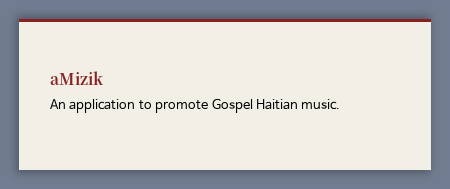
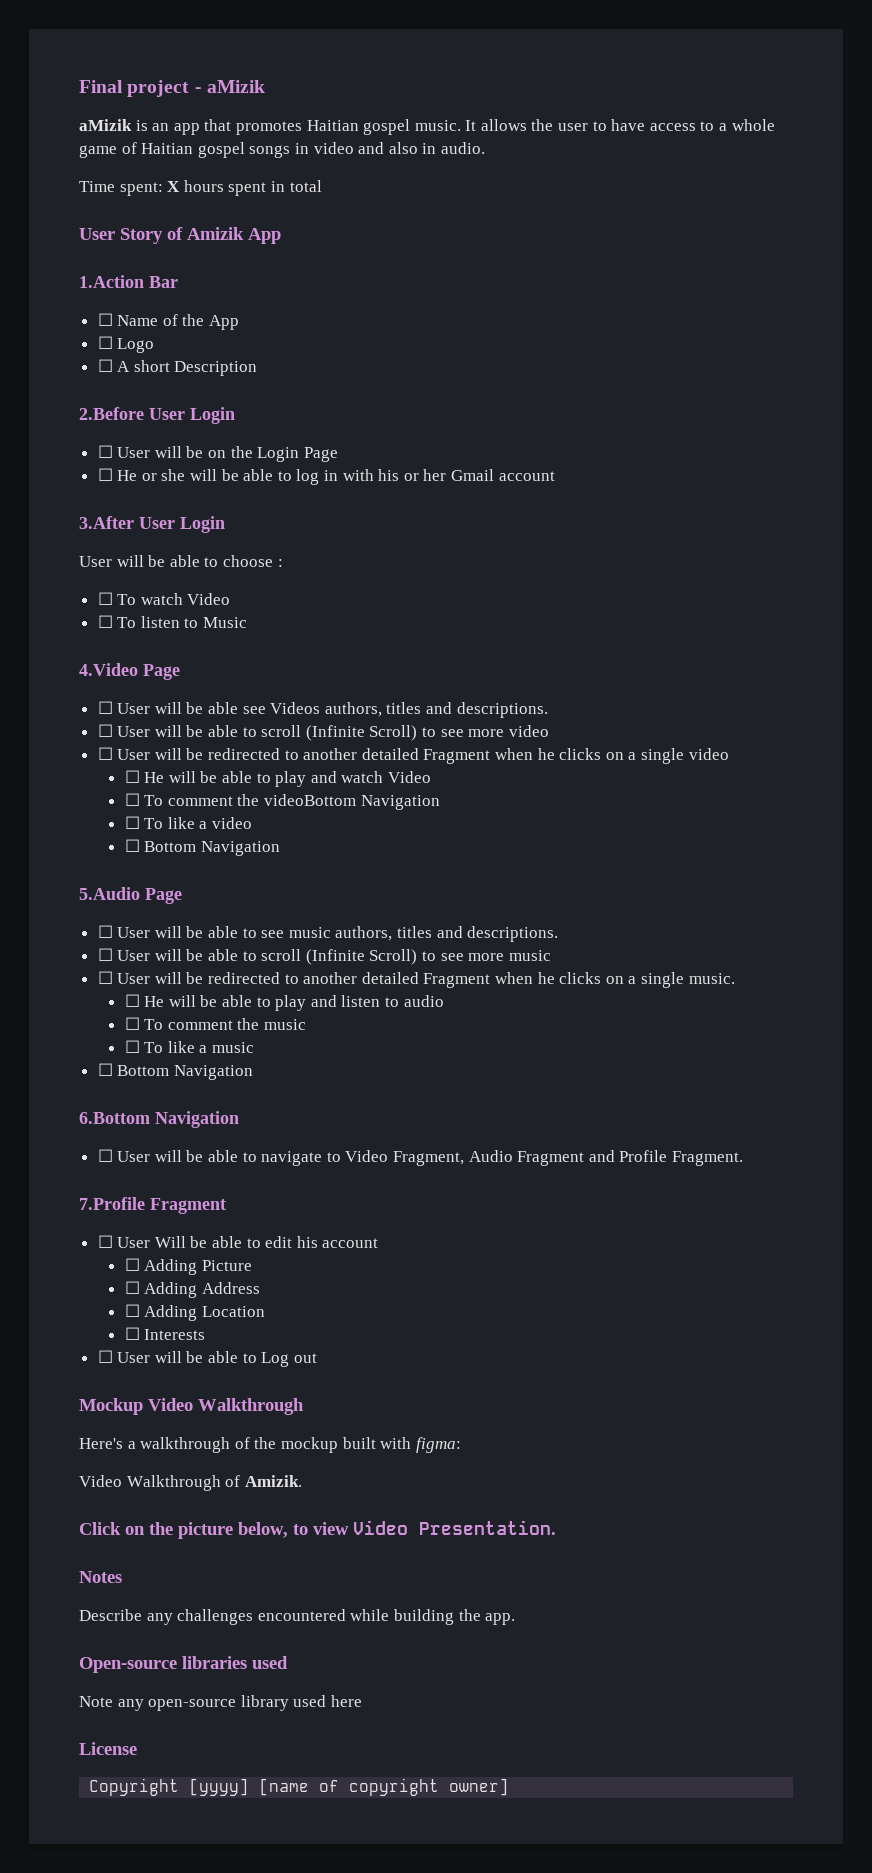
[50,71,104,85] [50,98,341,113] aMizik // An application to promote Gospel Haitian music. -> [79,80,265,97] [79,119,775,135] [79,142,485,158] [79,180,322,196] [79,227,281,244] [79,275,178,288] [97,313,240,330] [97,336,155,353] [97,359,258,376] [79,407,235,424] [97,445,338,462] [97,468,555,485] [79,516,225,533] [79,555,283,567] [97,592,231,605] [97,615,248,628] [79,663,180,680] [97,701,548,718] [97,724,549,741] [97,747,729,764] [124,770,431,787] [124,793,440,810] [124,816,252,829] [124,839,280,856] [79,887,182,904] [97,925,559,942] [97,948,551,965] [97,971,735,988] [124,994,444,1011] [124,1017,306,1030] [124,1040,254,1053] [97,1063,253,1080] [79,1111,239,1128] [97,1149,743,1166] [79,1197,226,1214] [97,1235,379,1248] [124,1258,252,1275] [124,1281,260,1298] [124,1304,265,1321] [124,1327,206,1340] [97,1350,317,1367] [79,1398,304,1415] [79,1437,461,1453] [79,1475,302,1491] [79,1520,556,1539] [79,1571,122,1583] [79,1609,516,1625] [79,1656,288,1673] [79,1695,362,1711] [79,1742,137,1755] [89,1778,510,1796] Final project - aMizik // aMizik is an app that promotes Haitian gospel music. It allows the user to have access to a whole game of Haitian gospel songs in video and also in audio. // Time spent: X hours spent in total // User Story of Amizik App // 1.Action Bar // ☐ Name of the App // ☐ Logo // ☐ A short Description // 2.Before User Login // ☐ User will be on the Login Page // ☐ He or she will be able to log in with his or her Gmail account // 3.After User Login // User will be able to choose : // ☐ To watch Video // ☐ To listen to Music // 4.Video Page // ☐ User will be able see Videos authors, titles and descriptions. // ☐ User will be able to scroll (Infinite Scroll) to see more video // ☐ User will be redirected to another detailed Fragment when he clicks on a single video // ☐ He will be able to play and watch Video // ☐ To comment the videoBottom Navigation // ☐ To like a video // ☐ Bottom Navigation // 5.Audio Page // ☐ User will be able to see music authors, titles and descriptions. // ☐ User will be able to scroll (Infinite Scroll) to see more music // ☐ User will be redirected to another detailed Fragment when he clicks on a single music. // ☐ He will be able to play and listen to audio // ☐ To comment the music // ☐ To like a music // ☐ Bottom Navigation // 6.Bottom Navigation // ☐ User will be able to navigate to Video Fragment, Audio Fragment and Profile Fragment. // 7.Profile Fragment // ☐ User Will be able to edit his account // ☐ Adding Picture // ☐ Adding Address // ☐ Adding Location // ☐ Interests // ☐ User will be able to Log out // Mockup Video Walkthrough // Here's a walkthrough of the mockup built with figma: // Video Walkthrough of Amizik. // Click on the picture below, to view Video Presentation. // Notes // Describe any challenges encountered while building the app. // Open-source libraries used // Note any open-source library used here // License // Copyright [yyyy] [name of copyright owner]

